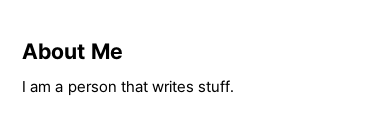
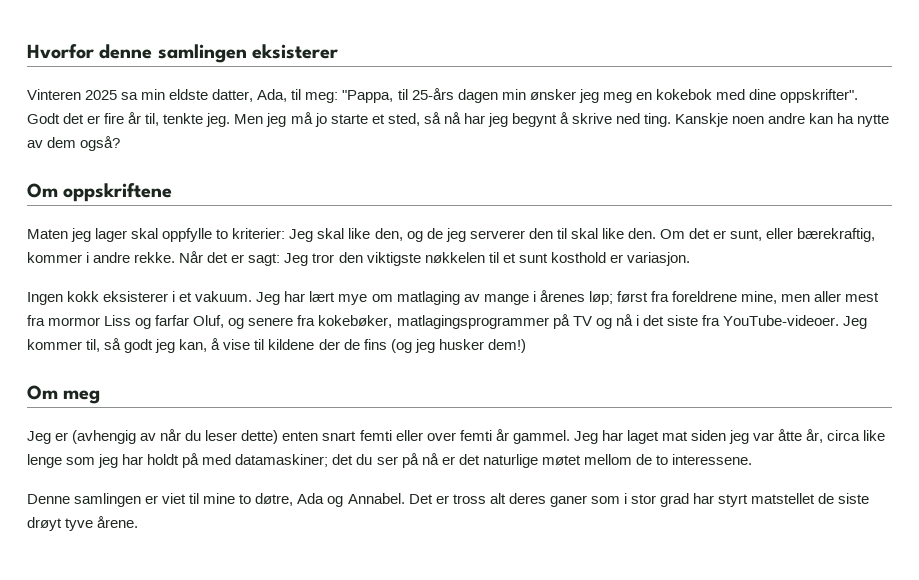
[22,43,123,60] [22,80,235,96] About Me // I am a person that writes stuff. -> [27,44,339,63] [27,88,859,103] [27,112,890,127] [27,136,121,151] [27,183,173,202] [27,228,876,242] [27,251,690,266] [27,290,880,305] [27,314,867,329] [27,338,526,353] [27,385,101,404] [27,429,886,444] [27,453,752,468] [27,493,870,507] [27,516,139,531] Hvorfor denne samlingen eksisterer // Vinteren 2025 sa min eldste datter, Ada, til meg: "Pappa, til 25-års dagen min ønsker jeg meg en kokebok med dine oppskrifter". Godt det er fire år til, tenkte jeg. Men jeg må jo starte et sted, så nå har jeg begynt å skrive ned ting. Kanskje noen andre kan ha nytte av dem også? // Om oppskriftene // Maten jeg lager skal oppfylle to kriterier: Jeg skal like den, og de jeg serverer den til skal like den. Om det er sunt, eller bærekraftig, kommer i andre rekke. Når det er sagt: Jeg tror den viktigste nøkkelen til et sunt kosthold er variasjon. // Ingen kokk eksisterer i et vakuum. Jeg har lært mye om matlaging av mange i årenes løp; først fra foreldrene mine, men aller mest fra mormor Liss og farfar Oluf, og senere fra kokebøker, matlagingsprogrammer på TV og nå i det siste fra YouTube-videoer. Jeg kommer til, så godt jeg kan, å vise til kildene der de fins (og jeg husker dem!) // Om meg // Jeg er (avhengig av når du leser dette) enten snart femti eller over femti år gammel. Jeg har laget mat siden jeg var åtte år, circa like lenge som jeg har holdt på med datamaskiner; det du ser på nå er det naturlige møtet mellom de to interessene. // Denne samlingen er viet til mine to døtre, Ada og Annabel. Det er tross alt deres ganer som i stor grad har styrt matstellet de siste drøyt tyve årene.

